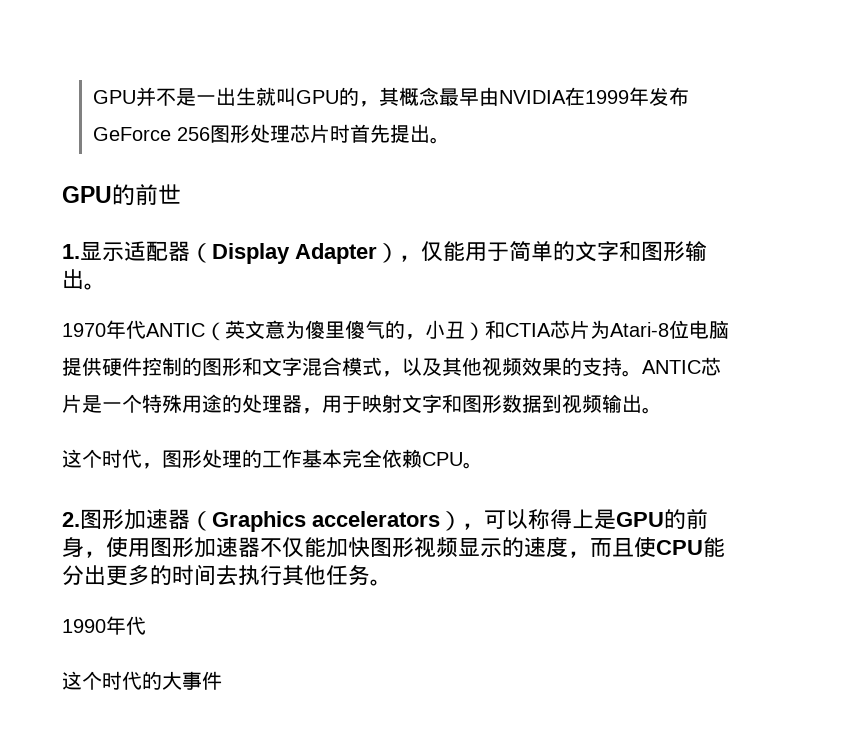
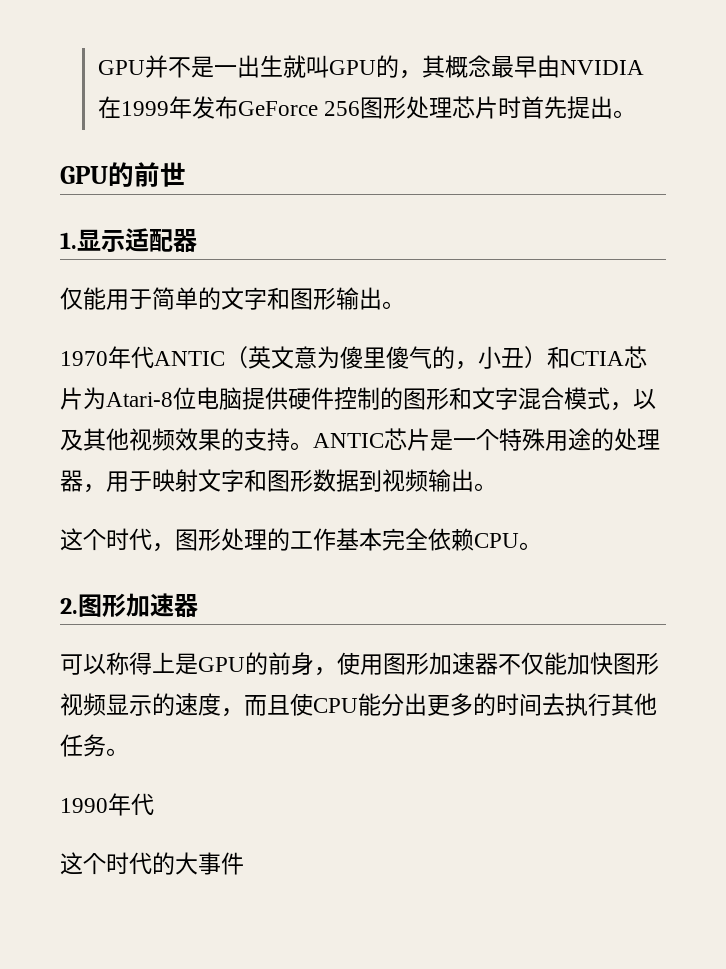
[190,243,421,264] （Display Adapter）， -> (197, 240) //
[190,511,484,532] （Graphics accelerators）， -> (198, 605) //

